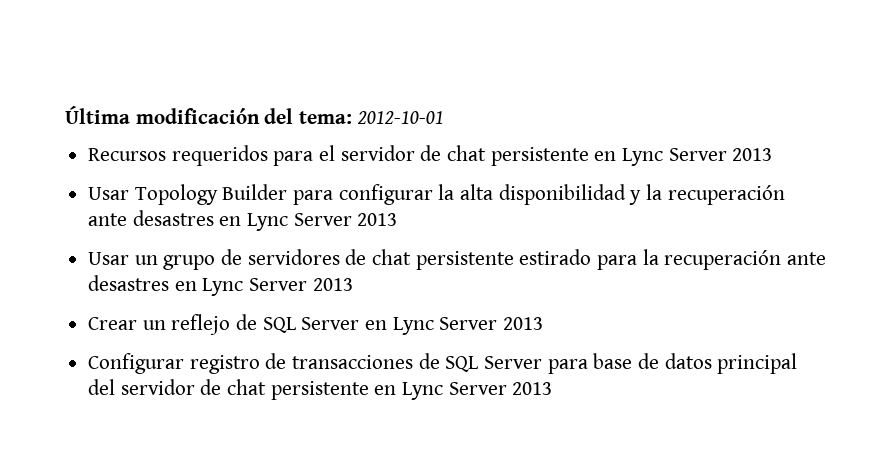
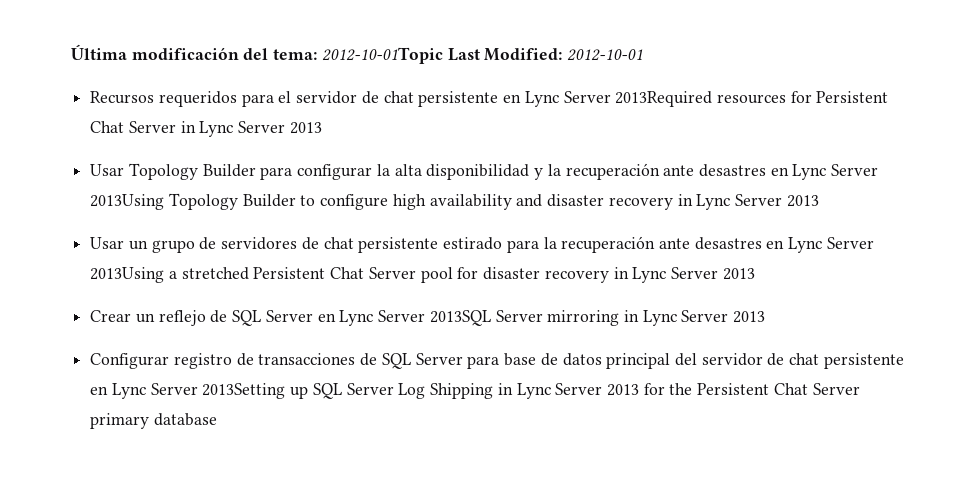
(353, 117) none -> [321,47,563,64] 2012-10-01Topic Last Modified:
(727, 154) none -> [615,91,889,107] [90,121,286,137] 2013Required resources for Persistent Chat Server in Lync Server
(352, 219) none -> [90,193,782,210] 2013Using Topology Builder to configure high availability and disaster recovery in Lync Server
(308, 284) none -> [90,267,718,283] 2013Using a stretched Persistent Chat Server pool for disaster recovery in Lync Server
(498, 323) none -> [429,310,729,326] 2013SQL Server mirroring in Lync Server
[512,382,553,395] 2013 -> [202,383,860,399] [90,413,217,429] 2013Setting up SQL Server Log Shipping in Lync Server 2013 for the Persistent Chat Server primary database

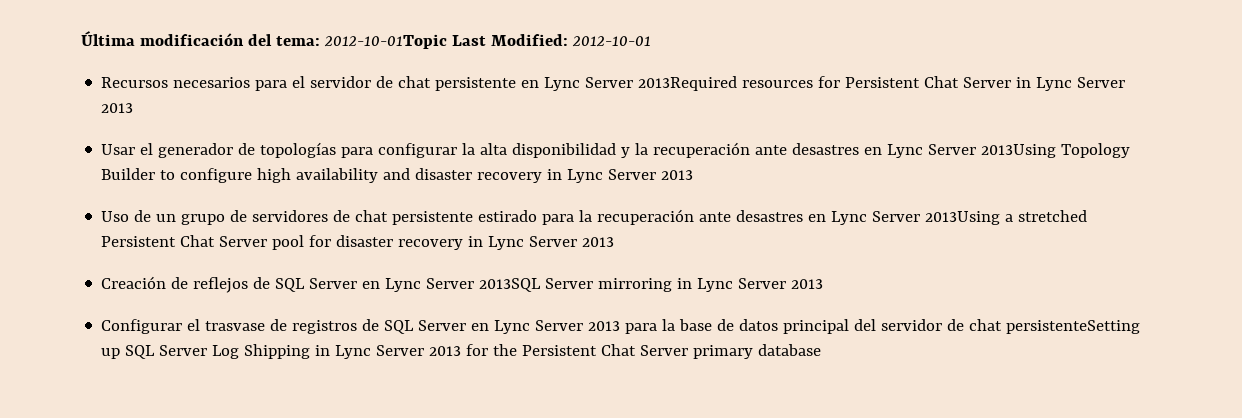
[158,91,237,107] requeridos -> [173,77,251,88] necesarios
[128,163,256,180] Topology Builder -> [140,142,337,158] el generador de topologías
[90,237,125,249] Usar -> [101,210,152,222] Uso de
[90,310,206,326] Crear un reflejo -> [101,276,249,293] Creación de reflejos
[173,353,500,369] registro de transacciones de SQL Server para -> [187,319,676,334] el trasvase de registros de SQL Server en Lync Server 2013 para la
[823,353,904,369] [90,383,286,399] persistente en Lync Server 2013Setting -> [1006,320,1141,334] persistenteSetting

